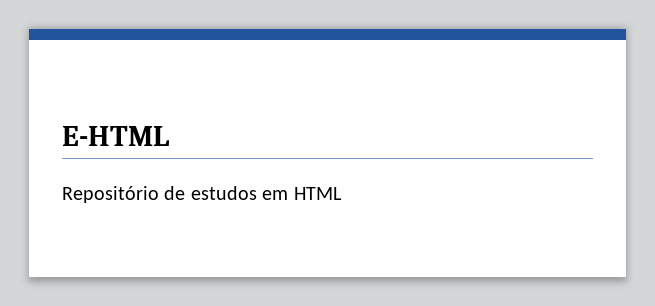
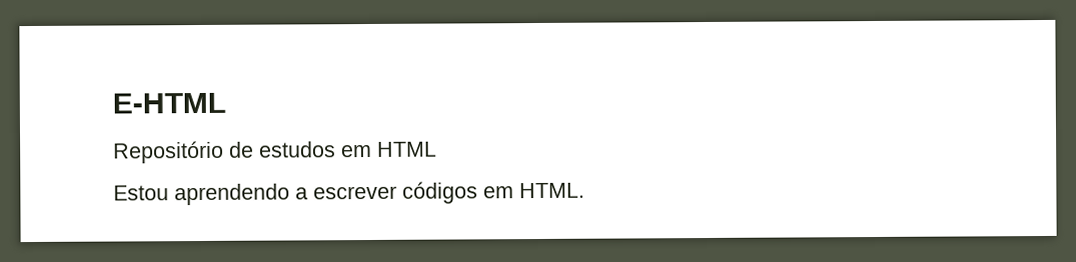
(342, 193) none -> [113,181,585,206] // Estou aprendendo a escrever códigos em HTML.

